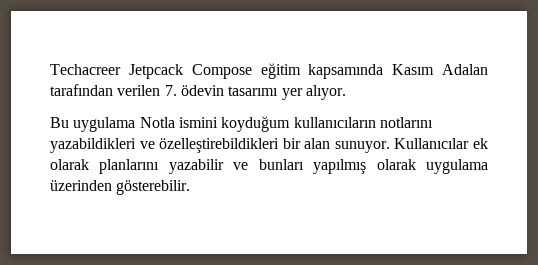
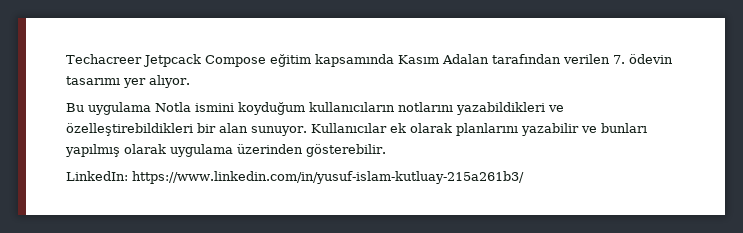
(191, 187) none -> [66,171,524,184] // LinkedIn: https://www.linkedin.com/in/yusuf-islam-kutluay-215a261b3/

